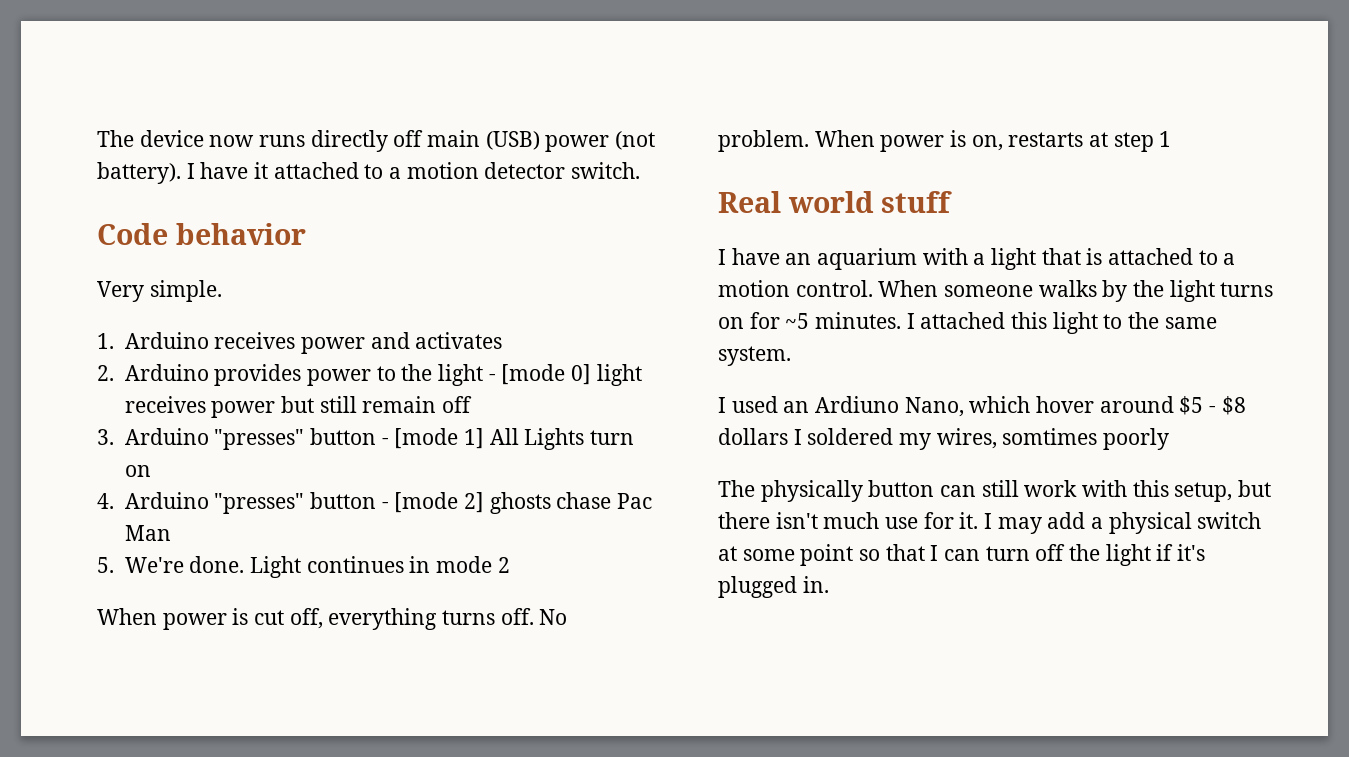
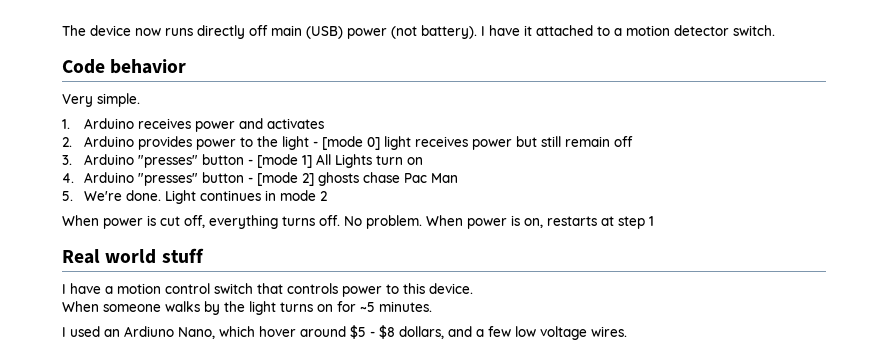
[785,248,1236,270] [718,280,873,297] an aquarium with a light that is attached to a motion control. -> [105,283,473,297] a motion control switch that controls power to this device. //
[906,312,1217,334] [718,346,791,366] I attached this light to the same system. -> (432, 306) none
[718,428,1170,450] [718,480,1272,502] [718,512,1262,534] [718,544,1206,566] [718,576,829,598] dollars I soldered my wires, somtimes poorly // The physically button can still work with this setup, but there isn't much use for it. I may add a physical switch at some point so that I can turn off the light if it's plugged in. -> [399,326,627,340] dollars, and a few low voltage wires.

